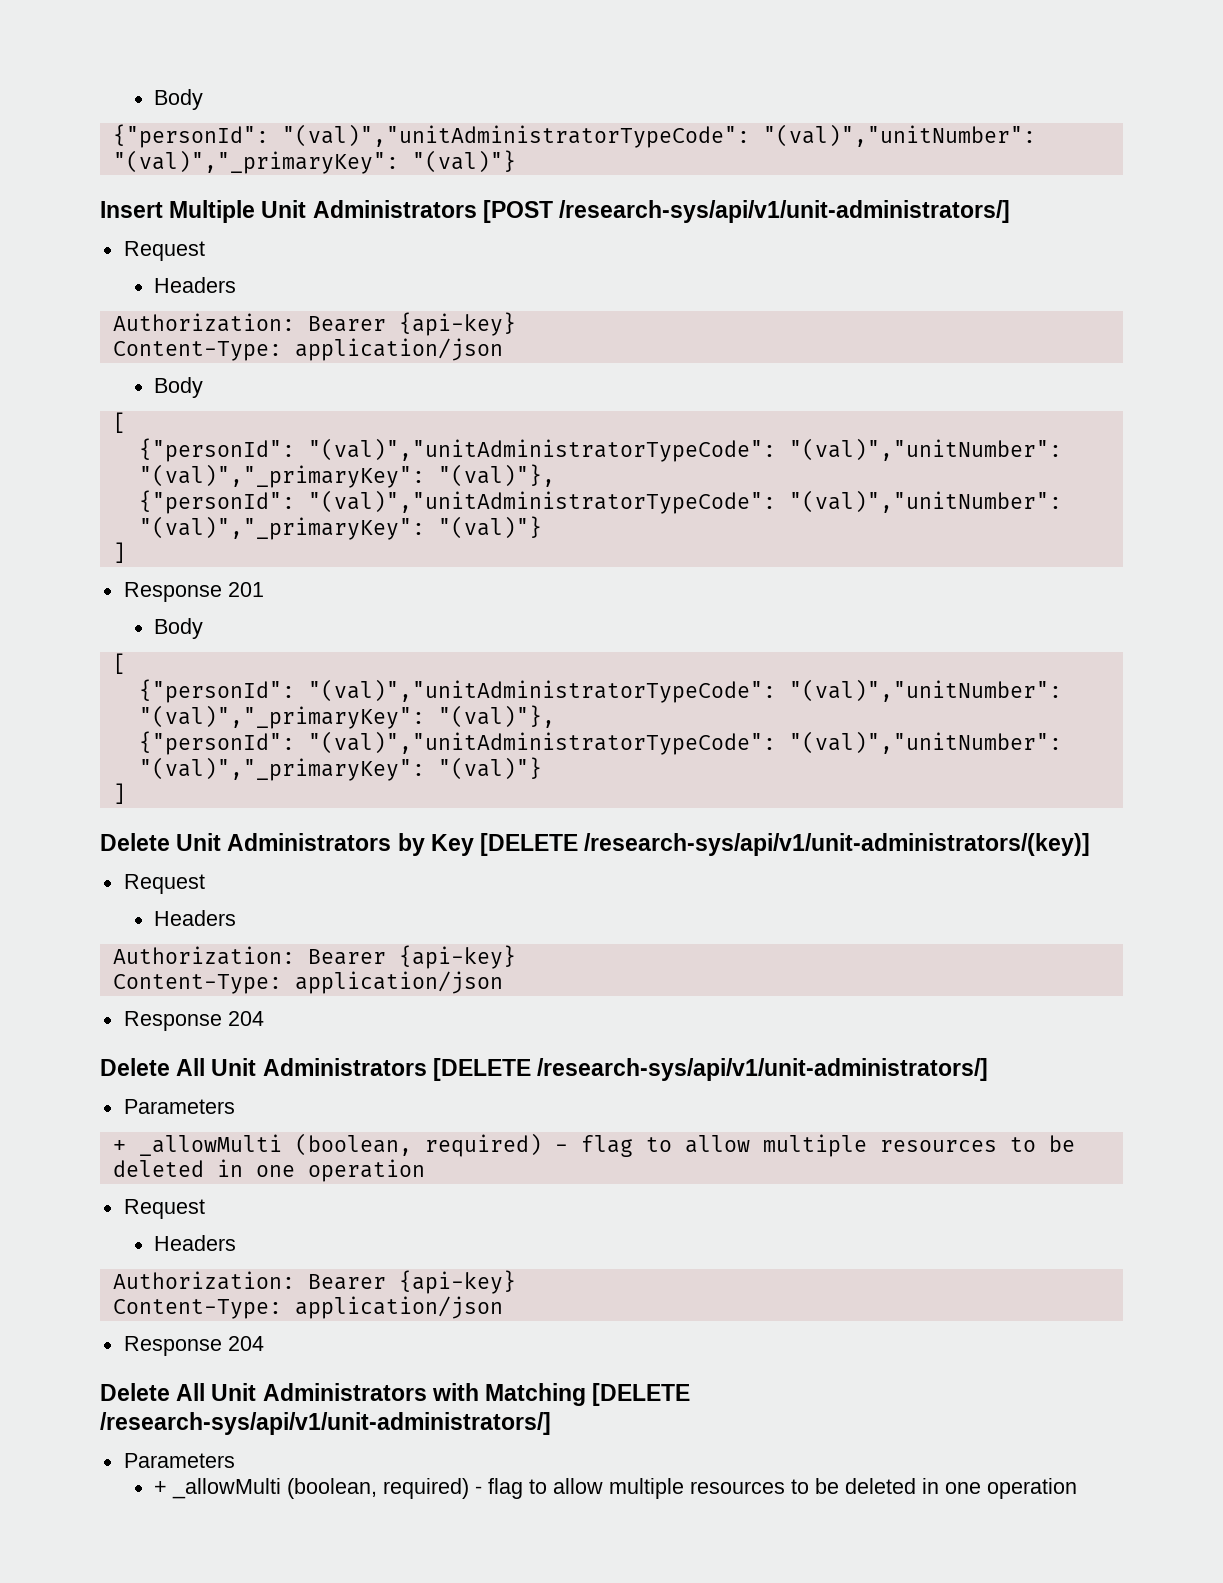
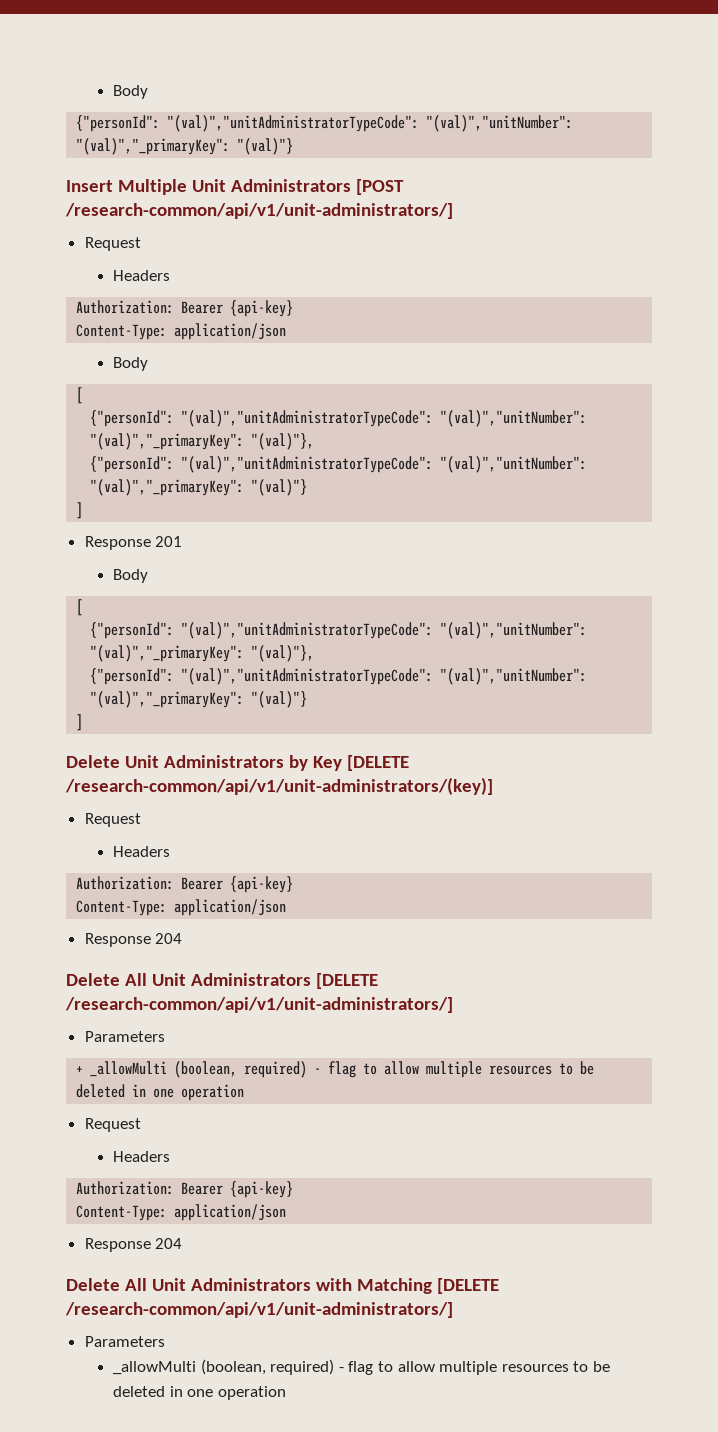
[559,200,1011,223] /research-sys/api/v1/unit-administrators/] -> [65,203,453,219] /research-common/api/v1/unit-administrators/]
[584,833,1091,856] /research-sys/api/v1/unit-administrators/(key)] -> [65,777,493,795] /research-common/api/v1/unit-administrators/(key)]
[537,1058,989,1081] /research-sys/api/v1/unit-administrators/] -> [65,997,453,1013] /research-common/api/v1/unit-administrators/]
[100,1412,551,1435] [123,1453,235,1468] [154,1481,168,1494] /research-sys/api/v1/unit-administrators/] // Parameters // + -> [65,1302,453,1318] [84,1336,165,1347] /research-common/api/v1/unit-administrators/] // Parameters //

